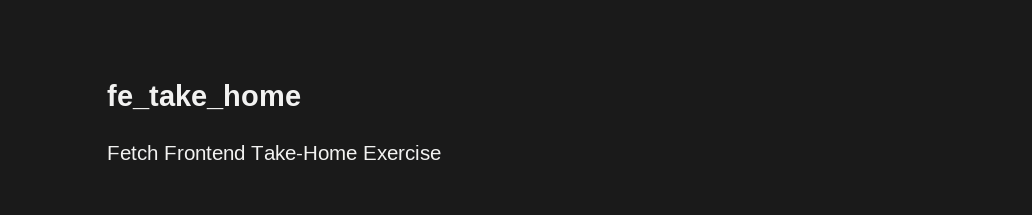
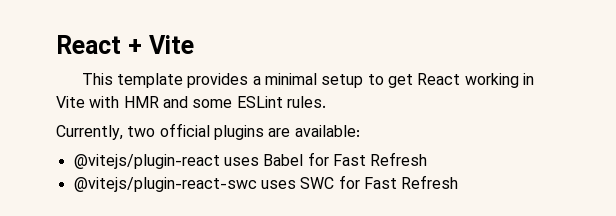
[107,84,301,110] [107,145,441,160] fe_take_home // Fetch Frontend Take-Home Exercise -> [56,35,194,54] [81,73,534,88] [56,96,326,108] [56,123,360,140] [73,152,428,169] [73,175,459,192] React + Vite // This template provides a minimal setup to get React working in Vite with HMR and some ESLint rules. // Currently, two official plugins are available: // @vitejs/plugin-react uses Babel for Fast Refresh // @vitejs/plugin-react-swc uses SWC for Fast Refresh

